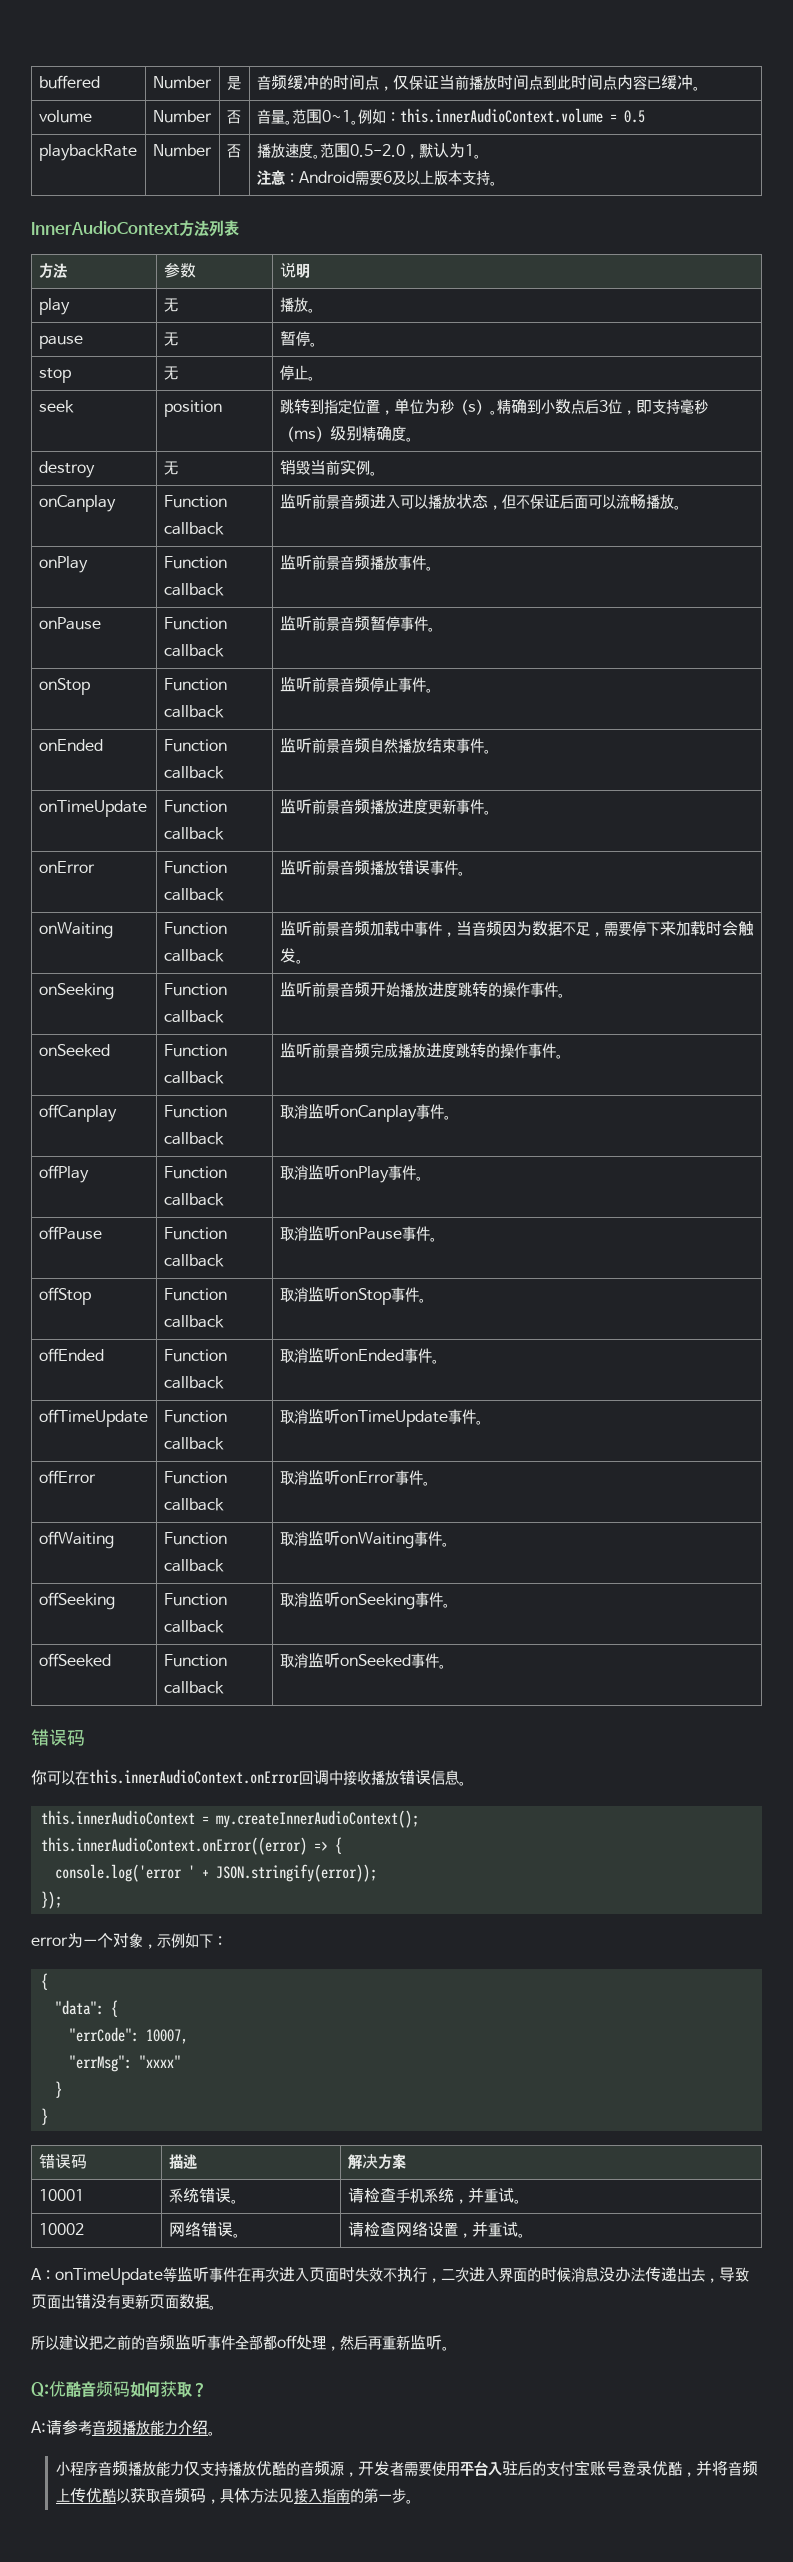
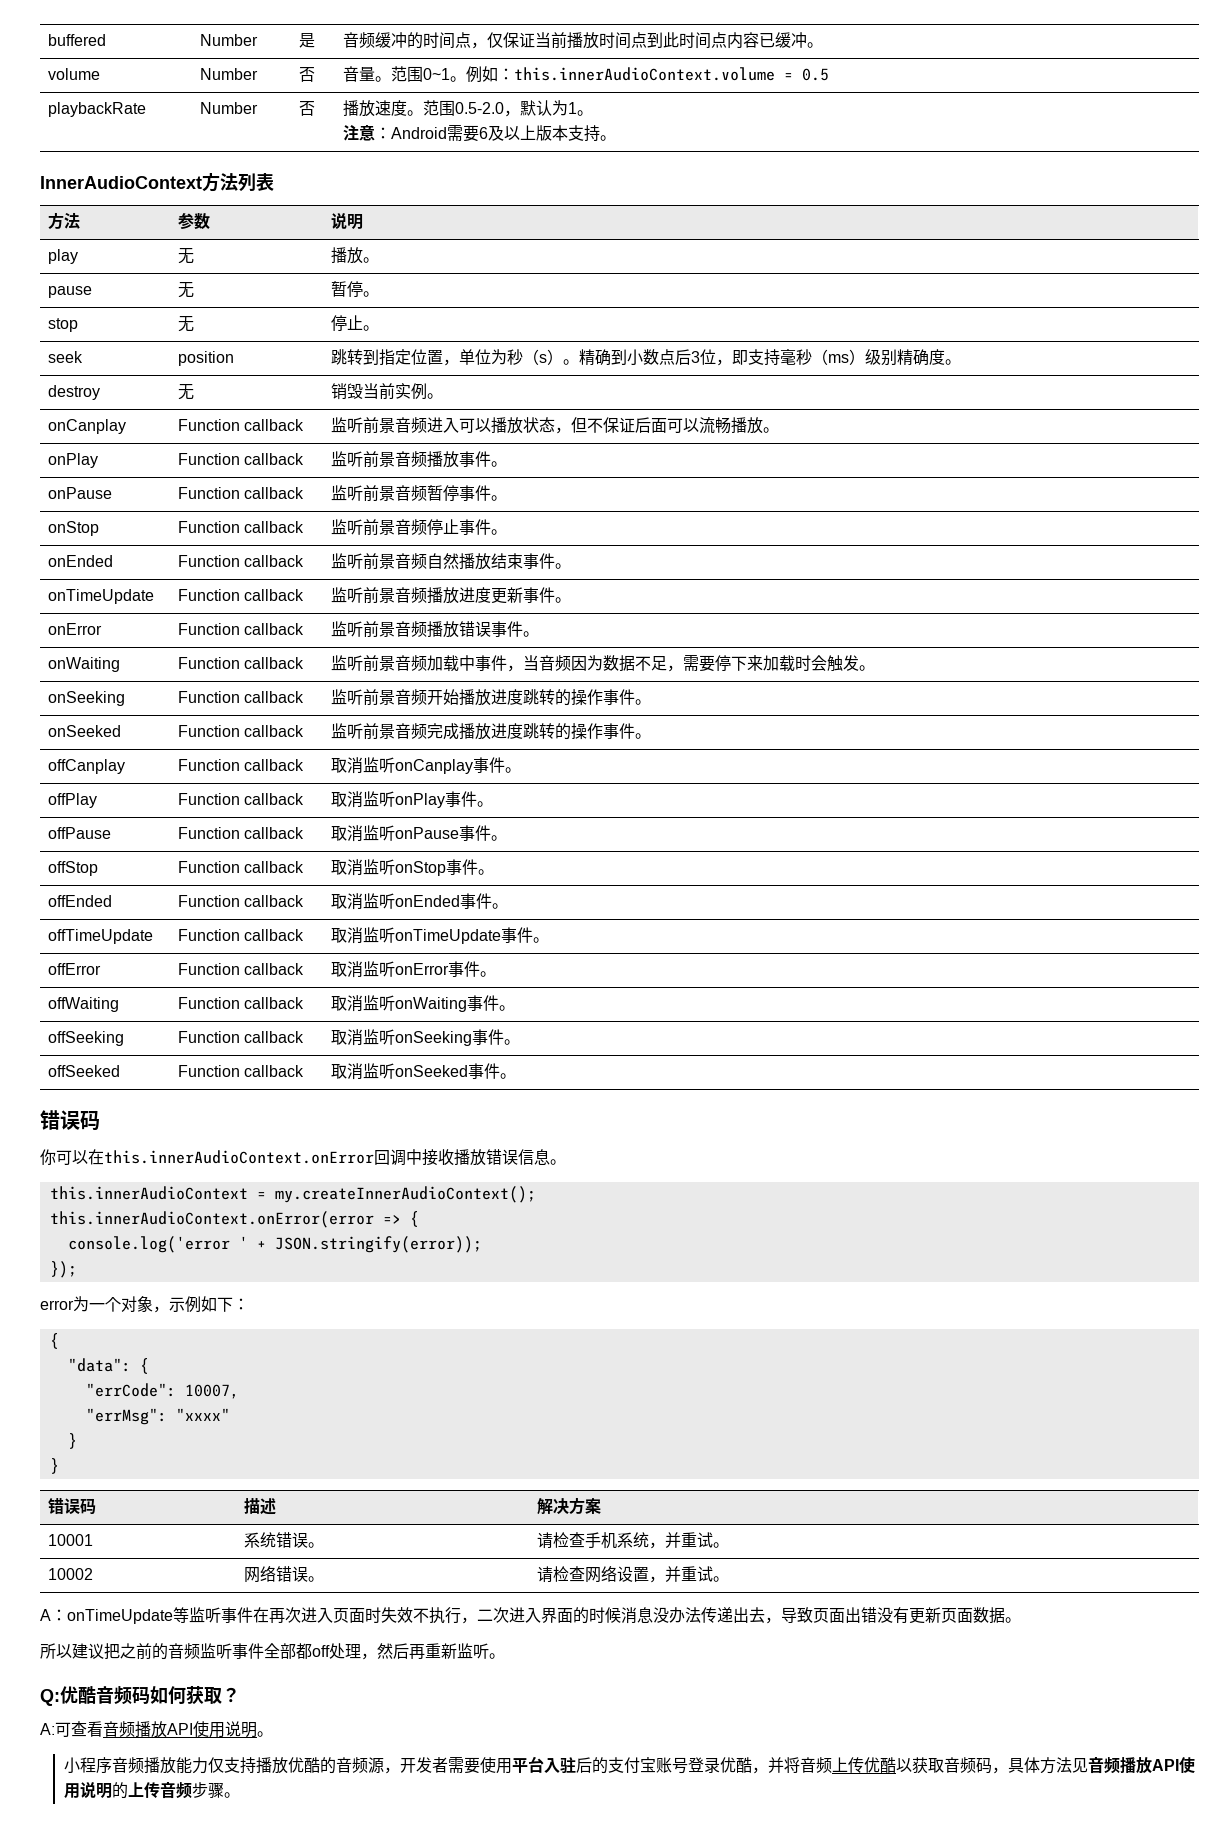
[40,1837,307,1855] this.innerAudioContext.onError((error) -> [49,1211,374,1228] this.innerAudioContext.onError(error
[46,2420,208,2435] 请参考音频播放能力介绍 -> [55,1721,257,1738] 可查看音频播放API使用说明
[294,2488,407,2503] 接入指南的第一步 -> [1087,1757,1195,1774] [63,1782,224,1799] 音频播放API使用说明的上传音频步骤

